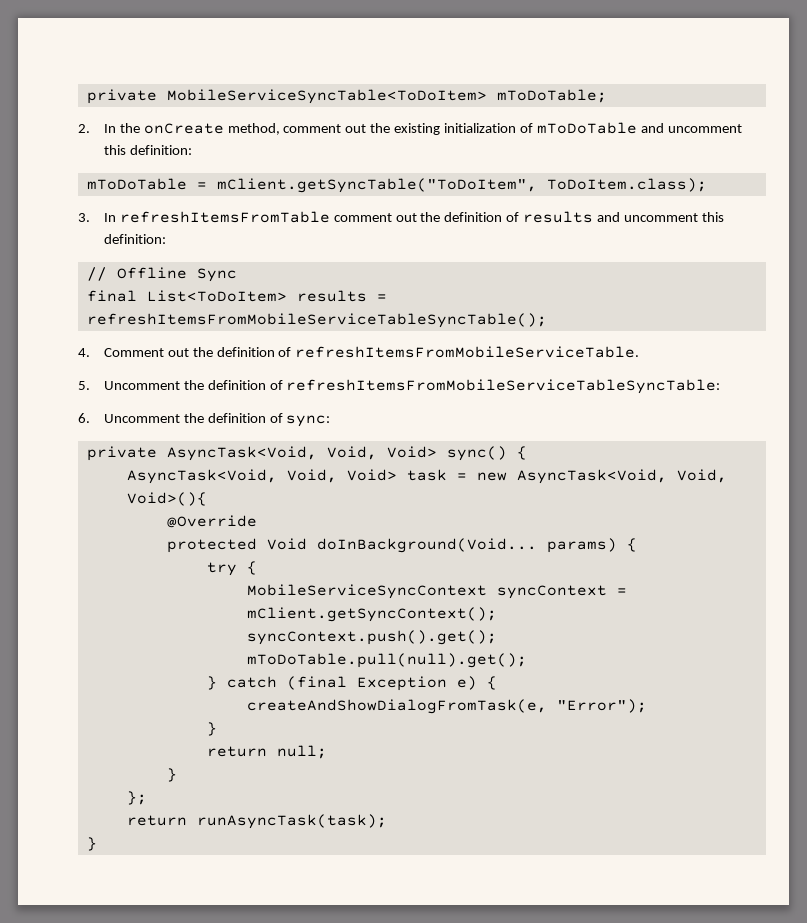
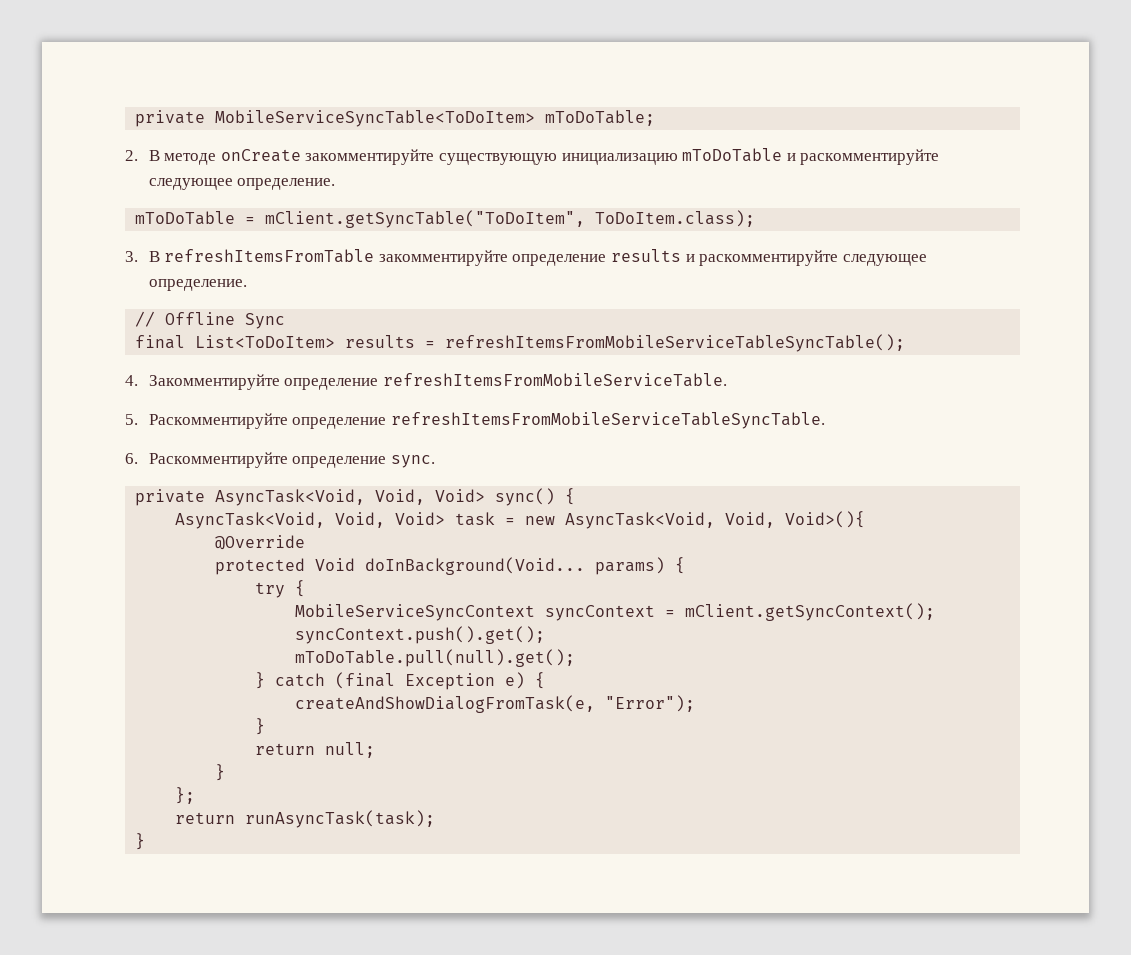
[103,122,742,135] [103,145,192,155] In the onCreate method, comment out the existing initialization of mToDoTable and uncomment this definition: -> [148,148,940,165] [148,178,336,190] В методе onCreate закомментируйте существующую инициализацию mToDoTable и раскомментируйте следующее определение.
[103,211,724,223] [103,234,166,244] In refreshItemsFromTable comment out the definition of results and uncomment this definition: -> [148,249,927,266] [148,279,247,291] В refreshItemsFromTable закомментируйте определение results и раскомментируйте следующее определение.
[103,346,640,358] [78,379,721,394] [78,413,331,427] Comment out the definition of refreshItemsFromMobileServiceTable. // 5. Uncomment the definition of refreshItemsFromMobileServiceTableSyncTable: // 6. Uncomment the definition of sync: -> [148,373,727,390] [125,412,825,429] [125,452,435,468] Закомментируйте определение refreshItemsFromMobileServiceTable. // 5. Раскомментируйте определение refreshItemsFromMobileServiceTableSyncTable. // 6. Раскомментируйте определение sync.

